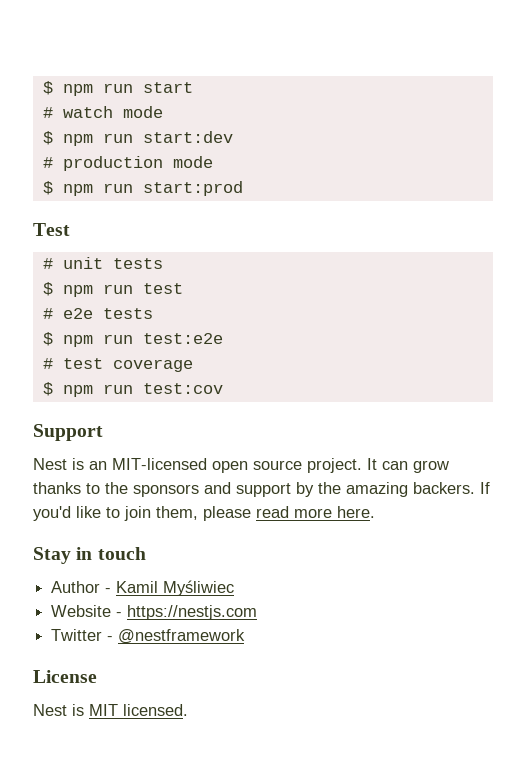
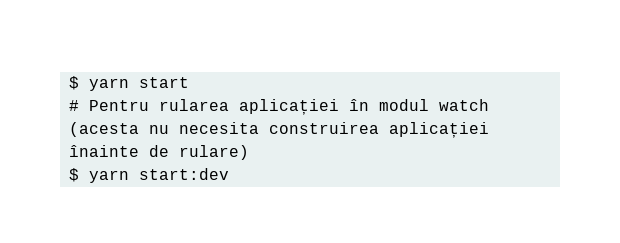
[42,81,133,96] $ npm run -> [69,76,129,91] $ yarn
[62,106,163,118] [42,131,133,146] watch mode // $ npm run -> [89,99,489,115] [69,122,489,138] [69,145,249,160] [69,168,129,183] Pentru rularea aplicației în modul watch (acesta nu necesita construirea aplicației înainte de rulare) // $ yarn
[42,156,213,171] [42,181,243,196] [33,223,70,236] [42,257,163,269] [42,282,183,297] [42,308,153,319] [42,332,223,347] [42,358,193,372] [42,382,223,397] [33,424,103,441] [33,458,449,473] [33,482,490,497] [33,506,375,521] [33,547,146,564] [51,580,235,596] [51,605,258,620] [51,629,246,644] [33,670,97,683] [33,704,188,716] // # production mode // $ npm run start:prod // Test // # unit tests // $ npm run test // # e2e tests // $ npm run test:e2e // # test coverage // $ npm run test:cov // Support // Nest is an MIT-licensed open source project. It can grow thanks to the sponsors and support by the amazing backers. If you'd like to join them, please read more here. // Stay in touch // Author - Kamil Myśliwiec // Website - https://nestjs.com // Twitter - @nestframework // License // Nest is MIT licensed. -> (229, 174) none

